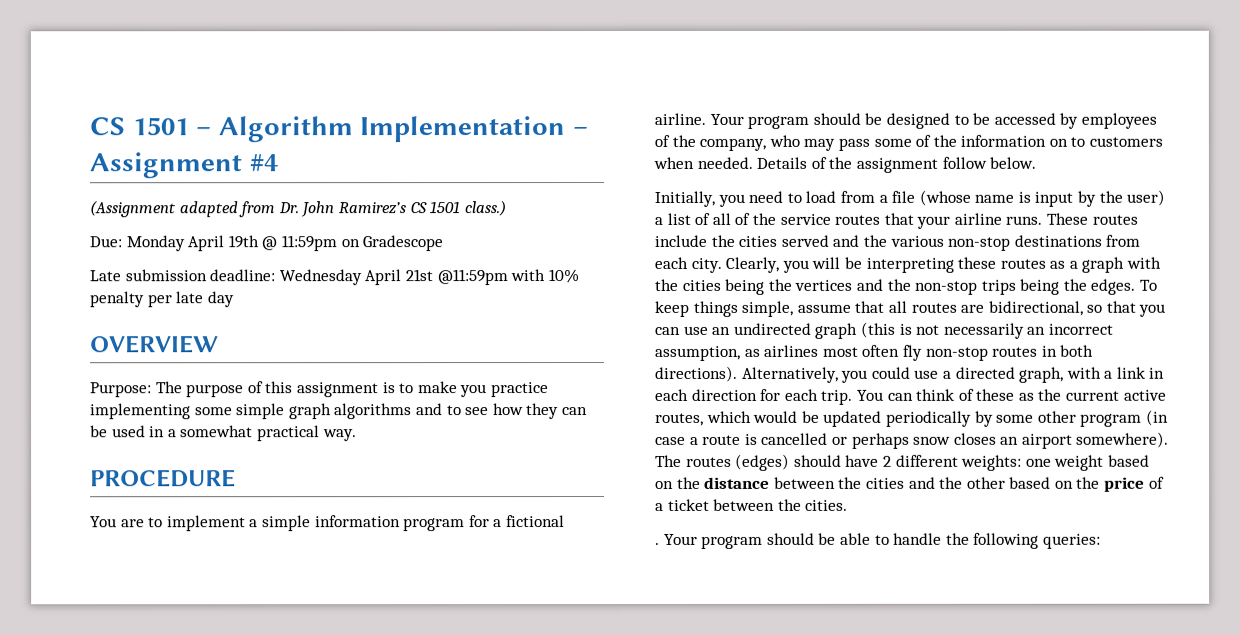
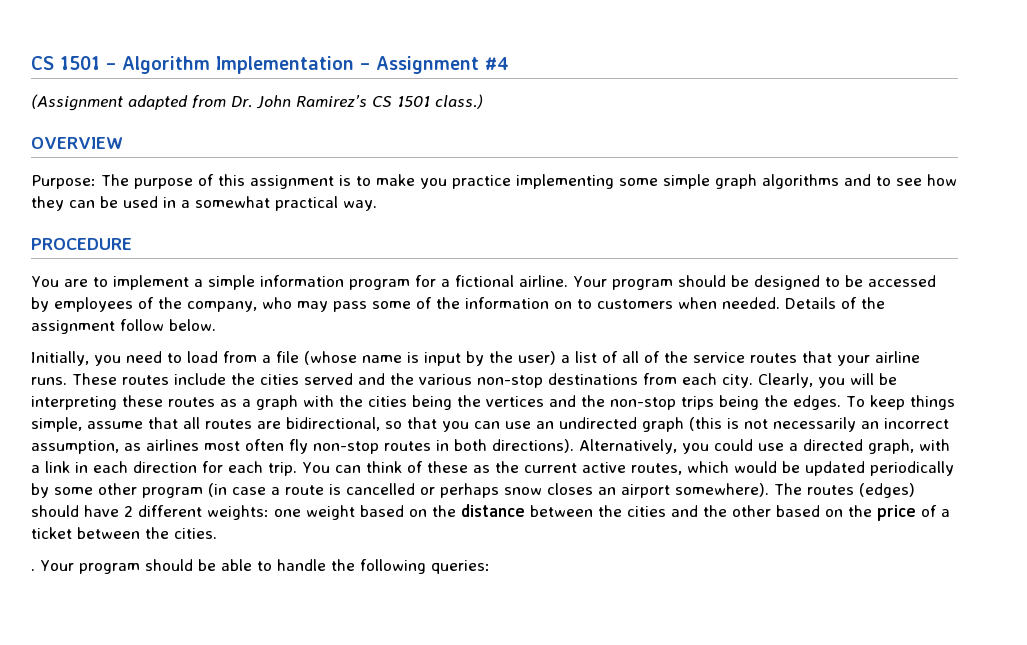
[89,235,444,252] [89,269,579,286] [89,291,234,308] // Due: Monday April 19th @ 11:59pm on Gradescope // Late submission deadline: Wednesday April 21st @11:59pm with 10% penalty per late day -> (483, 101) none

